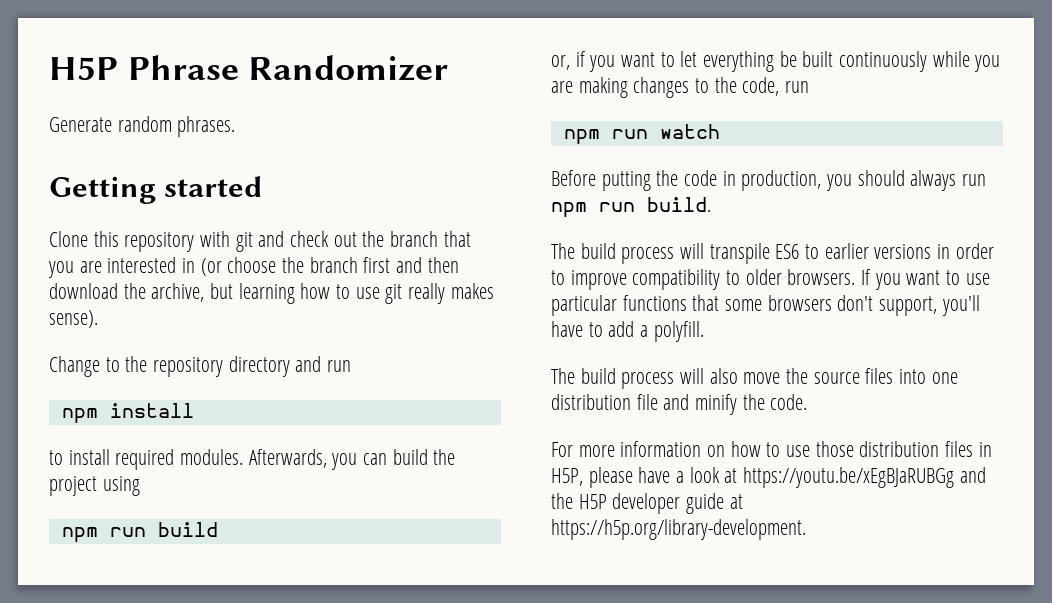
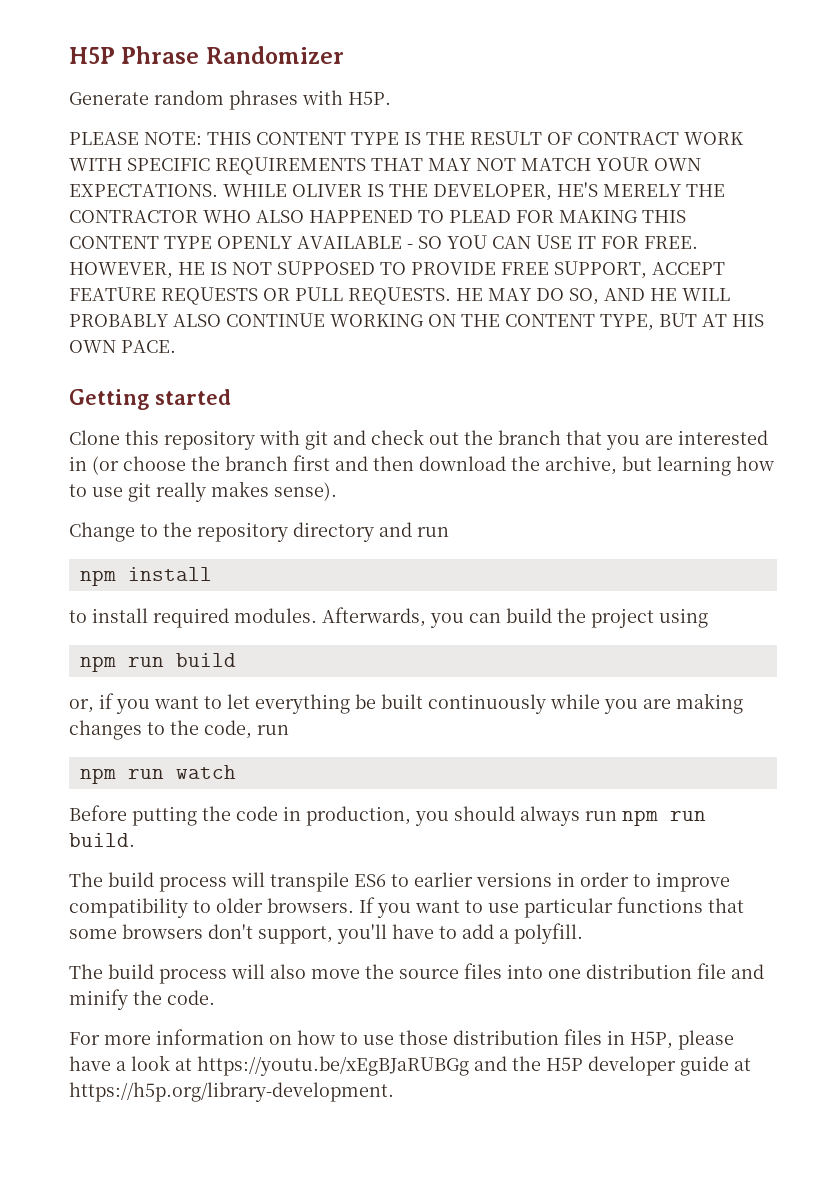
[177,116,236,137] phrases. -> [229,90,391,110] [69,131,744,145] [69,157,701,175] [69,182,725,201] [69,210,686,223] [69,235,698,249] [69,261,725,279] [69,287,730,305] [69,313,764,331] [69,340,176,353] phrases with H5P. // PLEASE NOTE: THIS CONTENT TYPE IS THE RESULT OF CONTRACT WORK WITH SPECIFIC REQUIREMENTS THAT MAY NOT MATCH YOUR OWN EXPECTATIONS. WHILE OLIVER IS THE DEVELOPER, HE'S MERELY THE CONTRACTOR WHO ALSO HAPPENED TO PLEAD FOR MAKING THIS CONTENT TYPE OPENLY AVAILABLE - SO YOU CAN USE IT FOR FREE. HOWEVER, HE IS NOT SUPPOSED TO PROVIDE FREE SUPPORT, ACCEPT FEATURE REQUESTS OR PULL REQUESTS. HE MAY DO SO, AND HE WILL PROBABLY ALSO CONTINUE WORKING ON THE CONTENT TYPE, BUT AT HIS OWN PACE.

